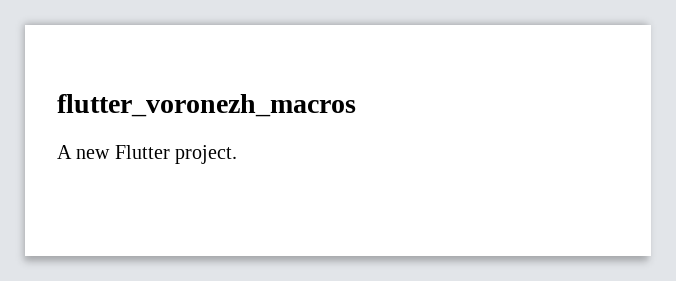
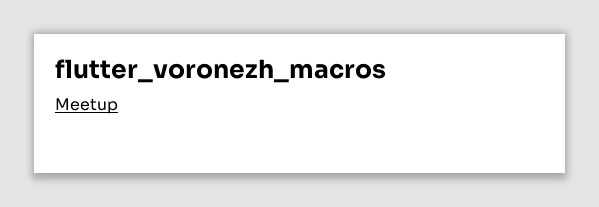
[57,145,238,164] A new Flutter project. -> [55,98,118,114] Meetup

